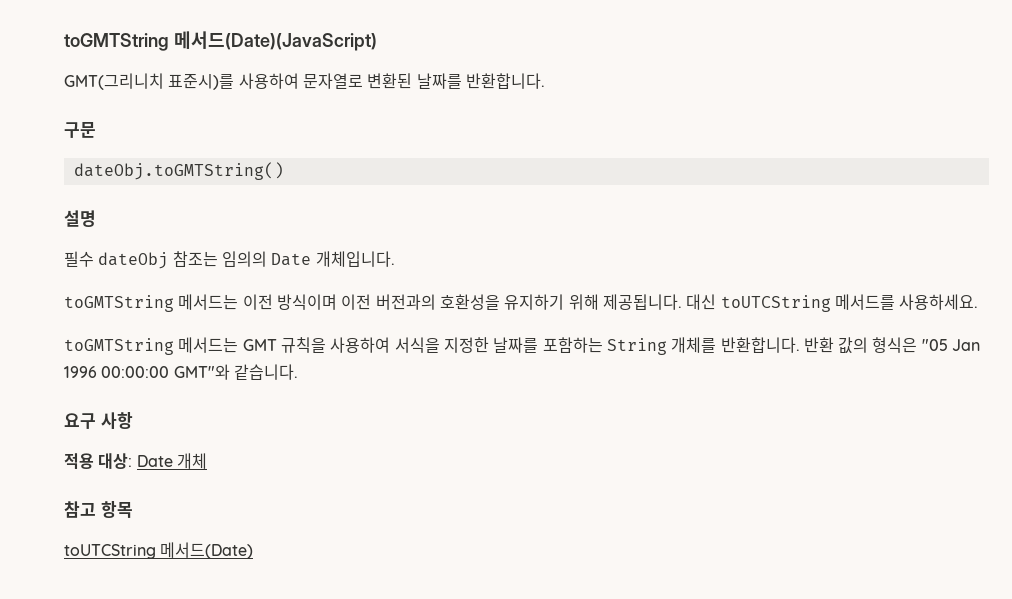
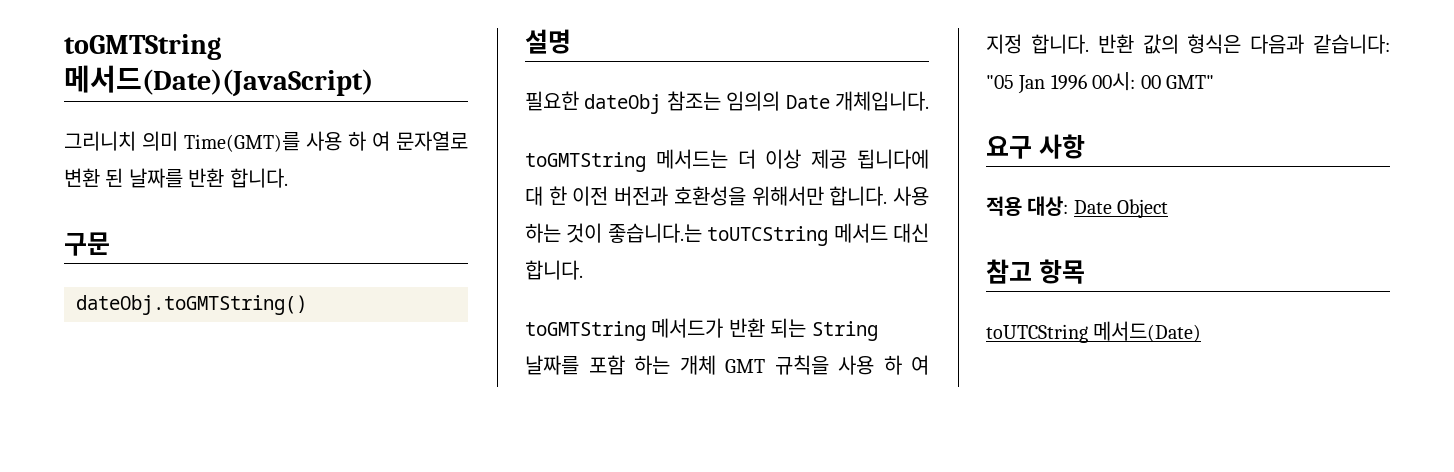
[64,73,545,90] GMT(그리니치 표준시)를 사용하여 문자열로 변환된 날짜를 반환합니다. -> [64,131,468,152] [64,168,288,188] 그리니치 의미 Time(GMT)를 사용 하 여 문자열로 변환 된 날짜를 반환 합니다.
[64,251,94,267] 필수 -> [525,91,579,111] 필요한
[242,294,979,312] [64,337,800,355] 이전 방식이며 이전 버전과의 호환성을 유지하기 위해 제공됩니다. 대신 toUTCString 메서드를 사용하세요. // toGMTString 메서드는 GMT 규칙을 사용하여 서식을 지정한 날짜를 포함하는 String 개체를 반환합니다. -> [737,149,929,169] [525,186,929,206] [525,223,929,246] [525,260,583,280] [525,318,878,341] [525,355,929,375] [986,34,1089,54] 더 이상 제공 됩니다에 대 한 이전 버전과 호환성을 위해서만 합니다. 사용 하는 것이 좋습니다.는 toUTCString 메서드 대신 합니다. // toGMTString 메서드가 반환 되는 String 날짜를 포함 하는 개체 GMT 규칙을 사용 하 여 지정 합니다.
(918, 345) none -> [1250,34,1390,54] 다음과 같습니다:
[101,364,298,380] 00:00:00 GMT"와 같습니다. -> [1092,72,1214,91] 00시: 00 GMT"
[176,453,207,469] 개체 -> [1117,199,1169,218] Object

